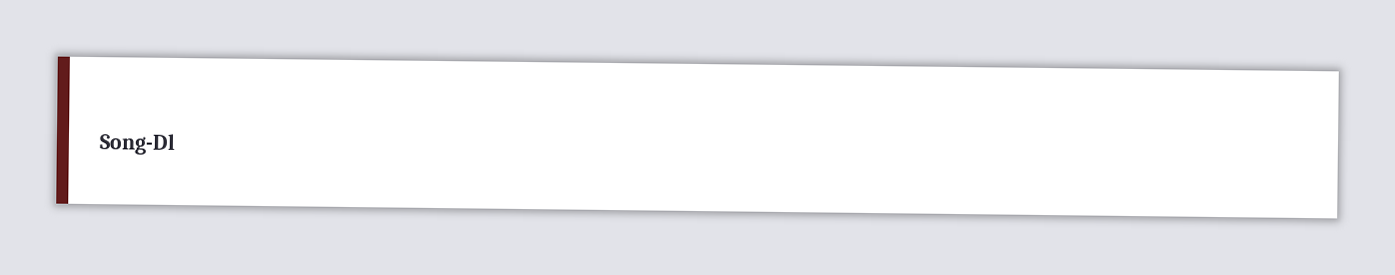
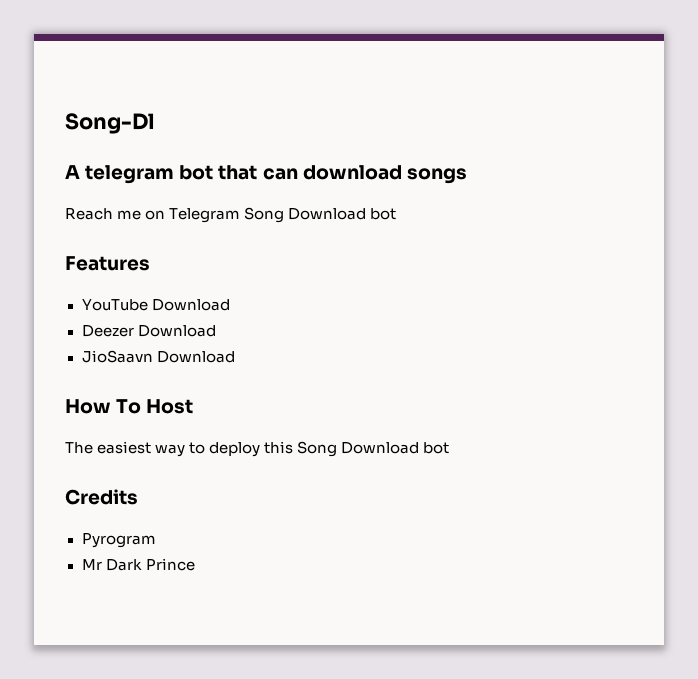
(176, 144) none -> [65,165,467,184] [65,207,397,223] [65,256,150,271] [81,299,230,311] [81,325,216,337] [81,350,235,363] [65,399,194,414] [65,441,450,457] [65,489,138,505] [81,533,156,548] [81,558,195,571] // A telegram bot that can download songs // Reach me on Telegram Song Download bot // Features // YouTube Download // Deezer Download // JioSaavn Download // How To Host // The easiest way to deploy this Song Download bot // Credits // Pyrogram // Mr Dark Prince

